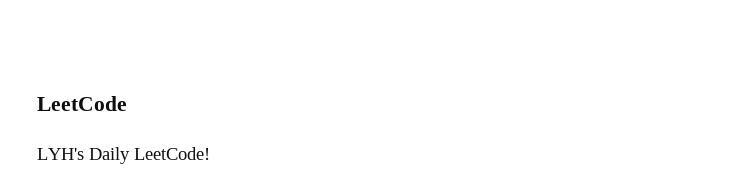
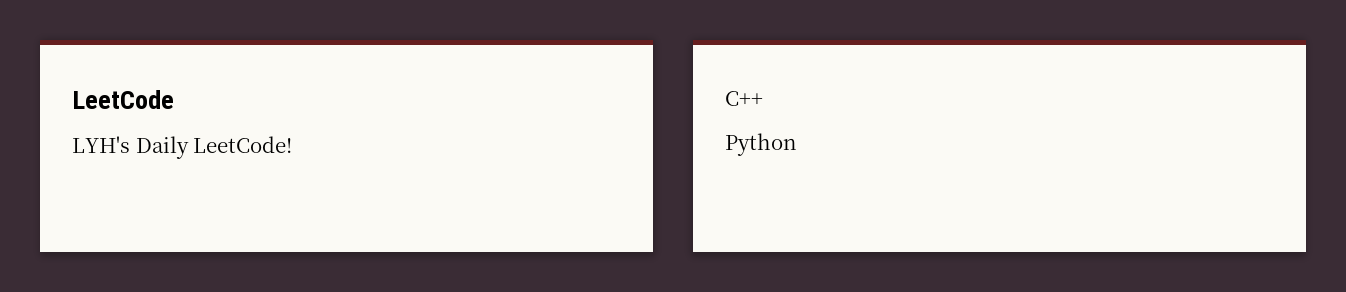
(210, 153) none -> [725,91,763,106] [725,133,797,156] // C++ // Python

